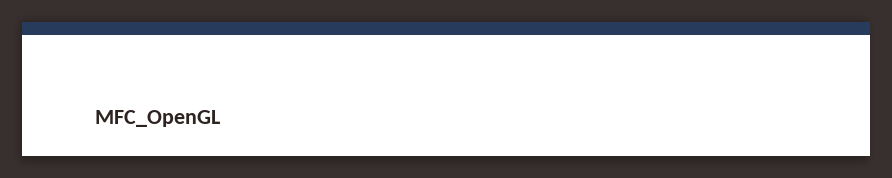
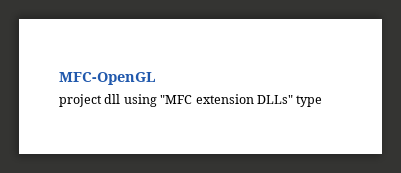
[95,110,220,127] MFC_OpenGL -> [59,72,155,85] [59,94,323,107] MFC-OpenGL // project dll using "MFC extension DLLs" type

